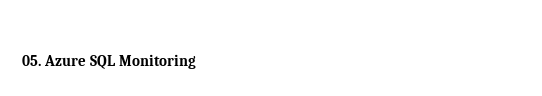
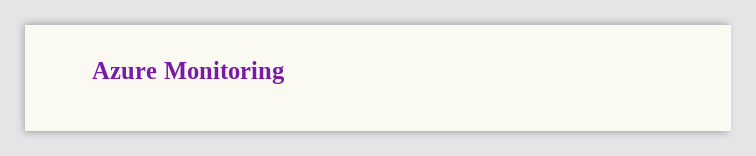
[22,55,116,69] 05. Azure SQL -> [92,62,157,79] Azure

